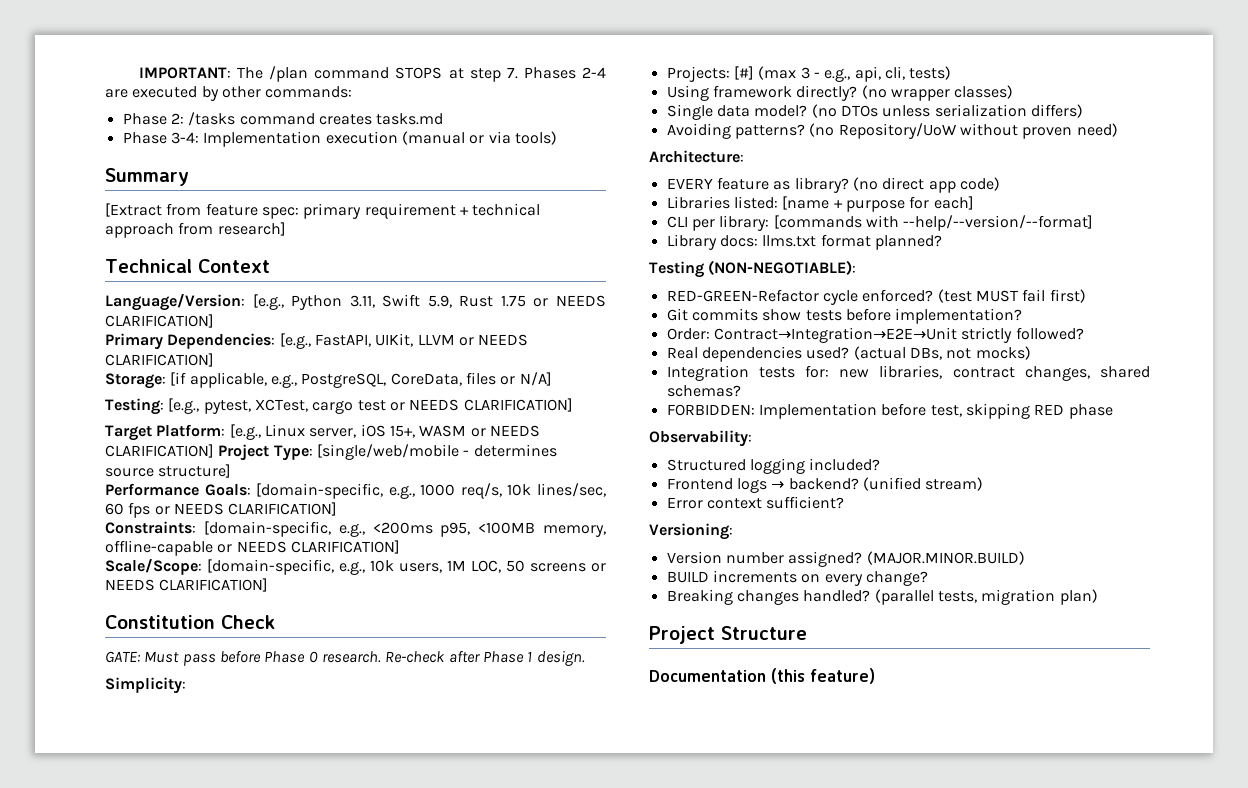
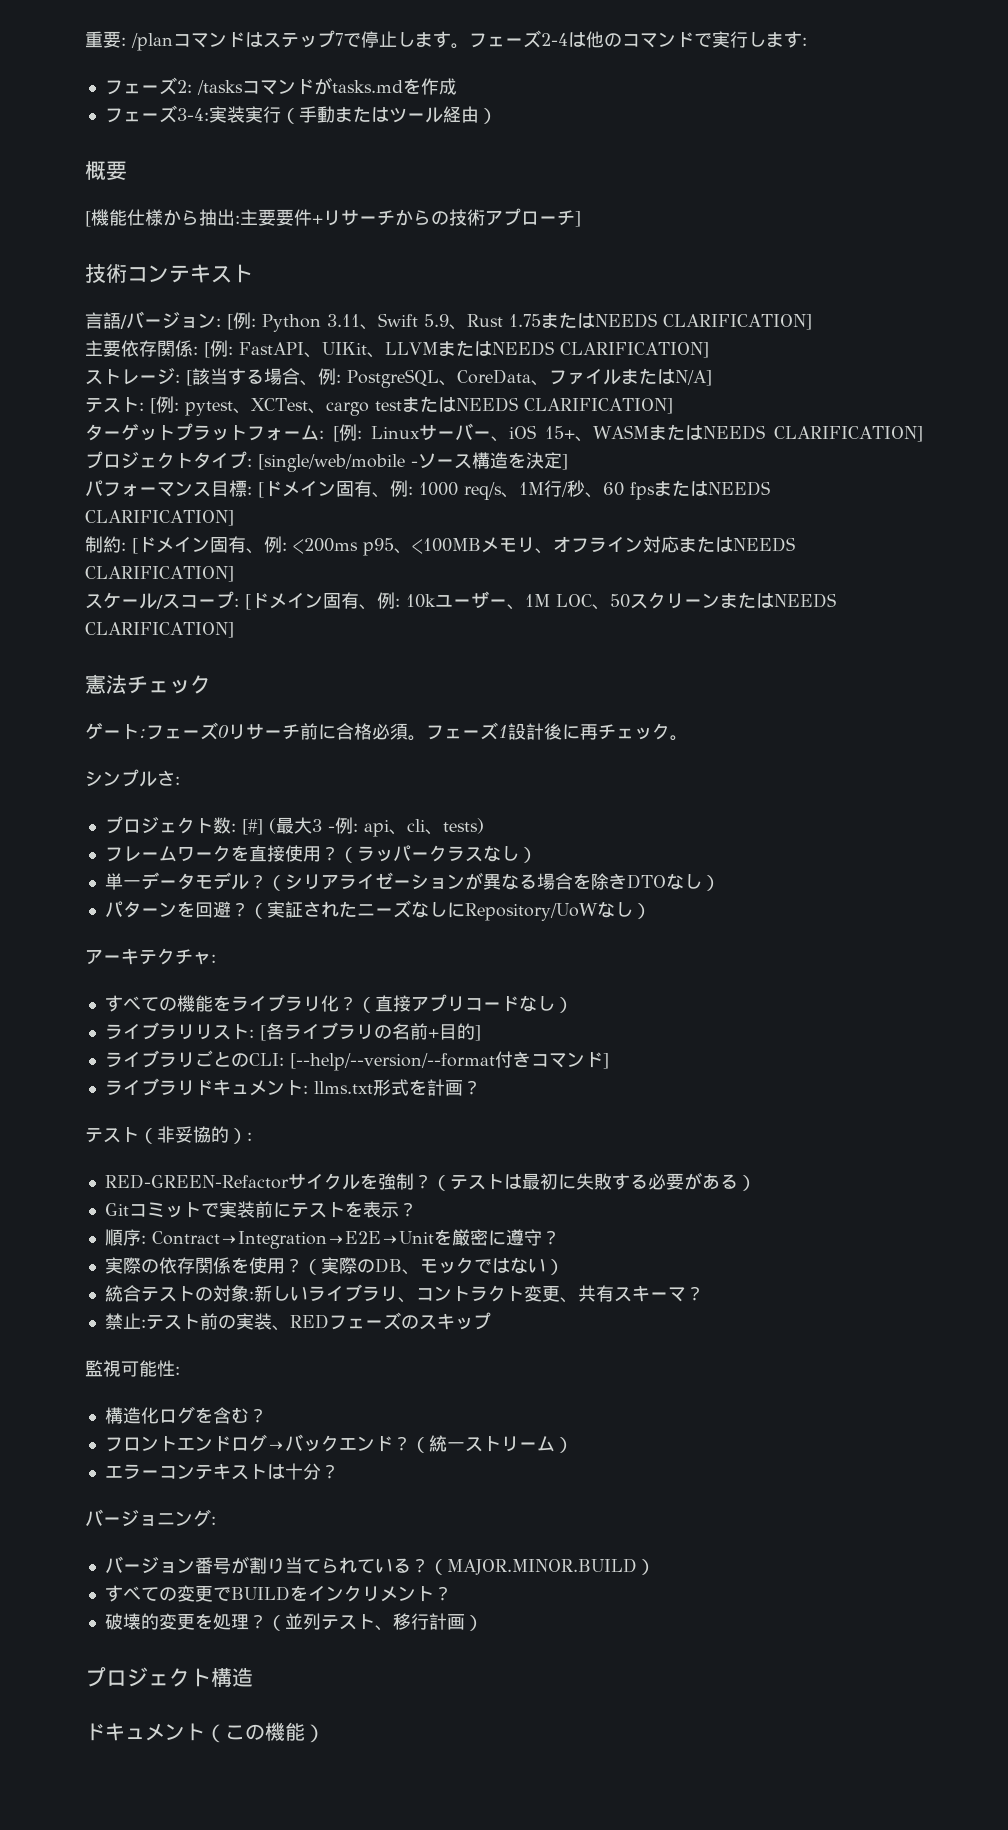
[139,66,606,82] [105,86,353,101] [122,112,444,126] [122,131,557,147] [105,168,189,186] [105,203,541,219] [105,222,286,238] [105,259,270,273] [105,294,452,311] IMPORTANT: The /plan command STOPS at step 7. Phases 2-4 are executed by other commands: // Phase 2: /tasks command creates tasks.md // Phase 3-4: Implementation execution (manual or via tools) // Summary // [Extract from feature spec: primary requirement + technical approach from research] // Technical Context // Language/Version: [e.g., Python 3.11, Swift 5.9, -> [85,30,807,51] [104,77,457,95] [104,105,497,124] [85,161,127,180] [85,208,581,227] [85,264,253,283] [85,311,467,332] 重要: /planコマンドはステップ7で停止します。フェーズ2-4は他のコマンドで実行します: // フェーズ2: /tasksコマンドがtasks.mdを作成 // フェーズ3-4:実装実行（手動またはツール経由） // 概要 // [機能仕様から抽出:主要要件+リサーチからの技術アプローチ] // 技術コンテキスト // 言語/バージョン: [例: Python 3.11、Swift 5.9、
[533,295,606,307] [105,314,214,328] [105,333,529,350] [105,353,214,367] [105,372,552,389] [105,398,308,415] or NEEDS CLARIFICATION] // Primary Dependencies: [e.g., FastAPI, UIKit, LLVM or NEEDS CLARIFICATION] // Storage: [if applicable, e.g., PostgreSQL, CoreData, files or N/A] // Testing: [e.g., pytest, XCTest, -> [541,312,812,330] [85,340,709,358] [85,368,712,388] [85,396,326,416] またはNEEDS CLARIFICATION] // 主要依存関係: [例: FastAPI、UIKit、LLVMまたはNEEDS CLARIFICATION] // ストレージ: [該当する場合、例: PostgreSQL、CoreData、ファイルまたはN/A] // テスト: [例: pytest、XCTest、
[389,398,573,412] [105,424,540,441] [105,444,557,461] [105,464,232,478] [105,483,606,499] or NEEDS CLARIFICATION] // Target Platform: [e.g., Linux server, iOS 15+, WASM or NEEDS CLARIFICATION] Project Type: [single/web/mobile - determines source structure] // Performance Goals: [domain-specific, e.g., 1000 req/s, 10k lines/sec, -> [401,396,673,414] [85,423,924,442] [85,451,568,472] [85,480,603,500] またはNEEDS CLARIFICATION] // ターゲットプラットフォーム: [例: Linuxサーバー、iOS 15+、WASMまたはNEEDS CLARIFICATION]プロジェクトタイプ: [single/web/mobile -ソース構造を決定] // パフォーマンス目標: [ドメイン固有、例: 1000 req/s、1M行/秒、
[154,502,338,516] [105,521,606,537] [105,540,400,556] [105,559,606,575] [105,578,269,592] [105,615,275,629] [105,650,585,666] [105,677,186,694] [666,66,952,82] [666,85,1014,101] [666,104,1083,120] [666,123,1118,139] [649,150,744,163] [666,177,1000,193] [666,196,974,212] [666,215,1094,231] [666,234,942,250] [649,260,857,278] [666,289,1086,305] [666,308,1023,324] [666,327,1084,343] [666,346,1031,362] [666,365,1150,381] [666,385,741,397] [666,403,1113,419] [649,430,752,447] [666,458,881,474] [666,477,984,493] [666,496,845,509] [649,523,733,540] [666,551,1025,567] [666,570,928,586] [666,589,1098,605] [649,626,807,644] [649,668,875,684] or NEEDS CLARIFICATION] // Constraints: [domain-specific, e.g., <200ms p95, <100MB memory, offline-capable or NEEDS CLARIFICATION] // Scale/Scope: [domain-specific, e.g., 10k users, 1M LOC, 50 screens or NEEDS CLARIFICATION] // Constitution Check // GATE: Must pass before Phase 0 research. Re-check after Phase 1 design. // Simplicity: // Projects: [#] (max 3 - e.g., api, cli, tests) // Using framework directly? (no wrapper classes) // Single data model? (no DTOs unless serialization differs) // Avoiding patterns? (no Repository/UoW without proven need) // Architecture: // EVERY feature as library? (no direct app code) // Libraries listed: [name + purpose for each] // CLI per library: [commands with --help/--version/--format] // Library docs: llms.txt format planned? // Testing (NON-NEGOTIABLE): // RED-GREEN-Refactor cycle enforced? (test MUST fail first) // Git commits show tests before implementation? // Order: Contract→Integration→E2E→Unit strictly followed? // Real dependencies used? (actual DBs, not mocks) // Integration tests for: new libraries, contract changes, shared schemas? // FORBIDDEN: Implementation before test, skipping RED phase // Observability: // Structured logging included? // Frontend logs → backend? (unified stream) // Error context sufficient? // Versioning: // Version number assigned? (MAJOR.MINOR.BUILD) // BUILD increments on every change? // Breaking changes handled? (parallel tests, migration plan) // Project Structure // Documentation (this feature) -> [654,480,770,496] [85,510,234,526] [85,536,795,556] [85,566,234,582] [85,591,836,610] [85,622,234,638] [85,674,211,694] [85,722,688,741] [85,769,180,787] [104,816,484,837] [104,845,537,863] [104,872,720,891] [104,900,651,921] [85,948,216,965] [104,994,573,1013] [104,1022,481,1041] [104,1050,609,1071] [104,1078,481,1096] [85,1126,252,1144] [104,1172,756,1191] [104,1201,417,1218] [104,1229,560,1249] [104,1257,564,1275] [104,1284,704,1303] [104,1312,491,1331] [85,1360,180,1377] [104,1406,267,1424] [104,1434,573,1453] [104,1463,339,1480] [85,1509,216,1527] [104,1556,655,1575] [104,1585,452,1602] [104,1613,483,1631] [85,1667,253,1687] [85,1722,325,1743] またはNEEDS CLARIFICATION] // 制約: [ドメイン固有、例: <200ms p95、<100MBメモリ、オフライン対応またはNEEDS CLARIFICATION] // スケール/スコープ: [ドメイン固有、例: 10kユーザー、1M LOC、50スクリーンまたはNEEDS CLARIFICATION] // 憲法チェック // ゲート:フェーズ0リサーチ前に合格必須。フェーズ1設計後に再チェック。 // シンプルさ: // プロジェクト数: [#] (最大3 -例: api、cli、tests) // フレームワークを直接使用？（ラッパークラスなし） // 単一データモデル？（シリアライゼーションが異なる場合を除きDTOなし） // パターンを回避？（実証されたニーズなしにRepository/UoWなし） // アーキテクチャ: // すべての機能をライブラリ化？（直接アプリコードなし） // ライブラリリスト: [各ライブラリの名前+目的] // ライブラリごとのCLI: [--help/--version/--format付きコマンド] // ライブラリドキュメント: llms.txt形式を計画？ // テスト（非妥協的）: // RED-GREEN-Refactorサイクルを強制？（テストは最初に失敗する必要がある） // Gitコミットで実装前にテストを表示？ // 順序: Contract→Integration→E2E→Unitを厳密に遵守？ // 実際の依存関係を使用？（実際のDB、モックではない） // 統合テストの対象:新しいライブラリ、コントラクト変更、共有スキーマ？ // 禁止:テスト前の実装、REDフェーズのスキップ // 監視可能性: // 構造化ログを含む？ // フロントエンドログ→バックエンド？（統一ストリーム） // エラーコンテキストは十分？ // バージョニング: // バージョン番号が割り当てられている？（MAJOR.MINOR.BUILD） // すべての変更でBUILDをインクリメント？ // 破壊的変更を処理？（並列テスト、移行計画） // プロジェクト構造 // ドキュメント（この機能）

